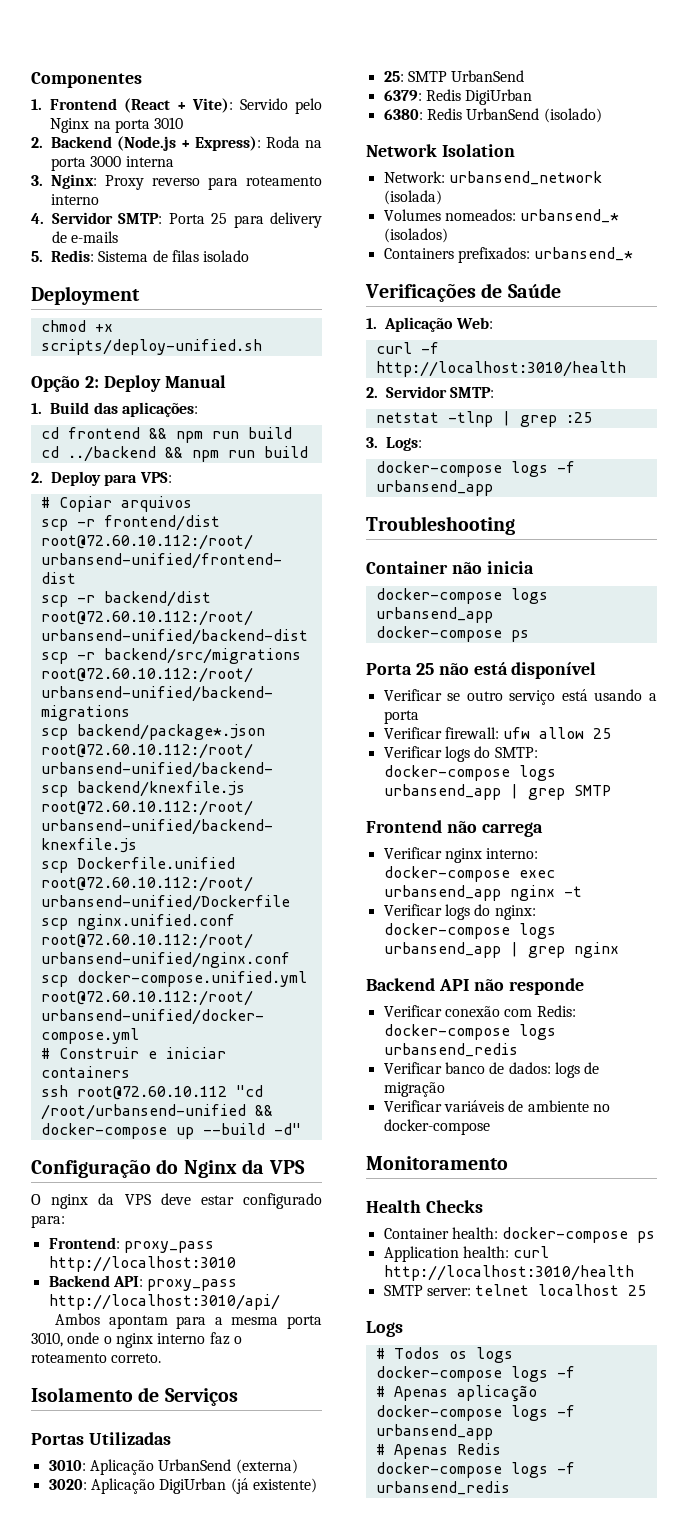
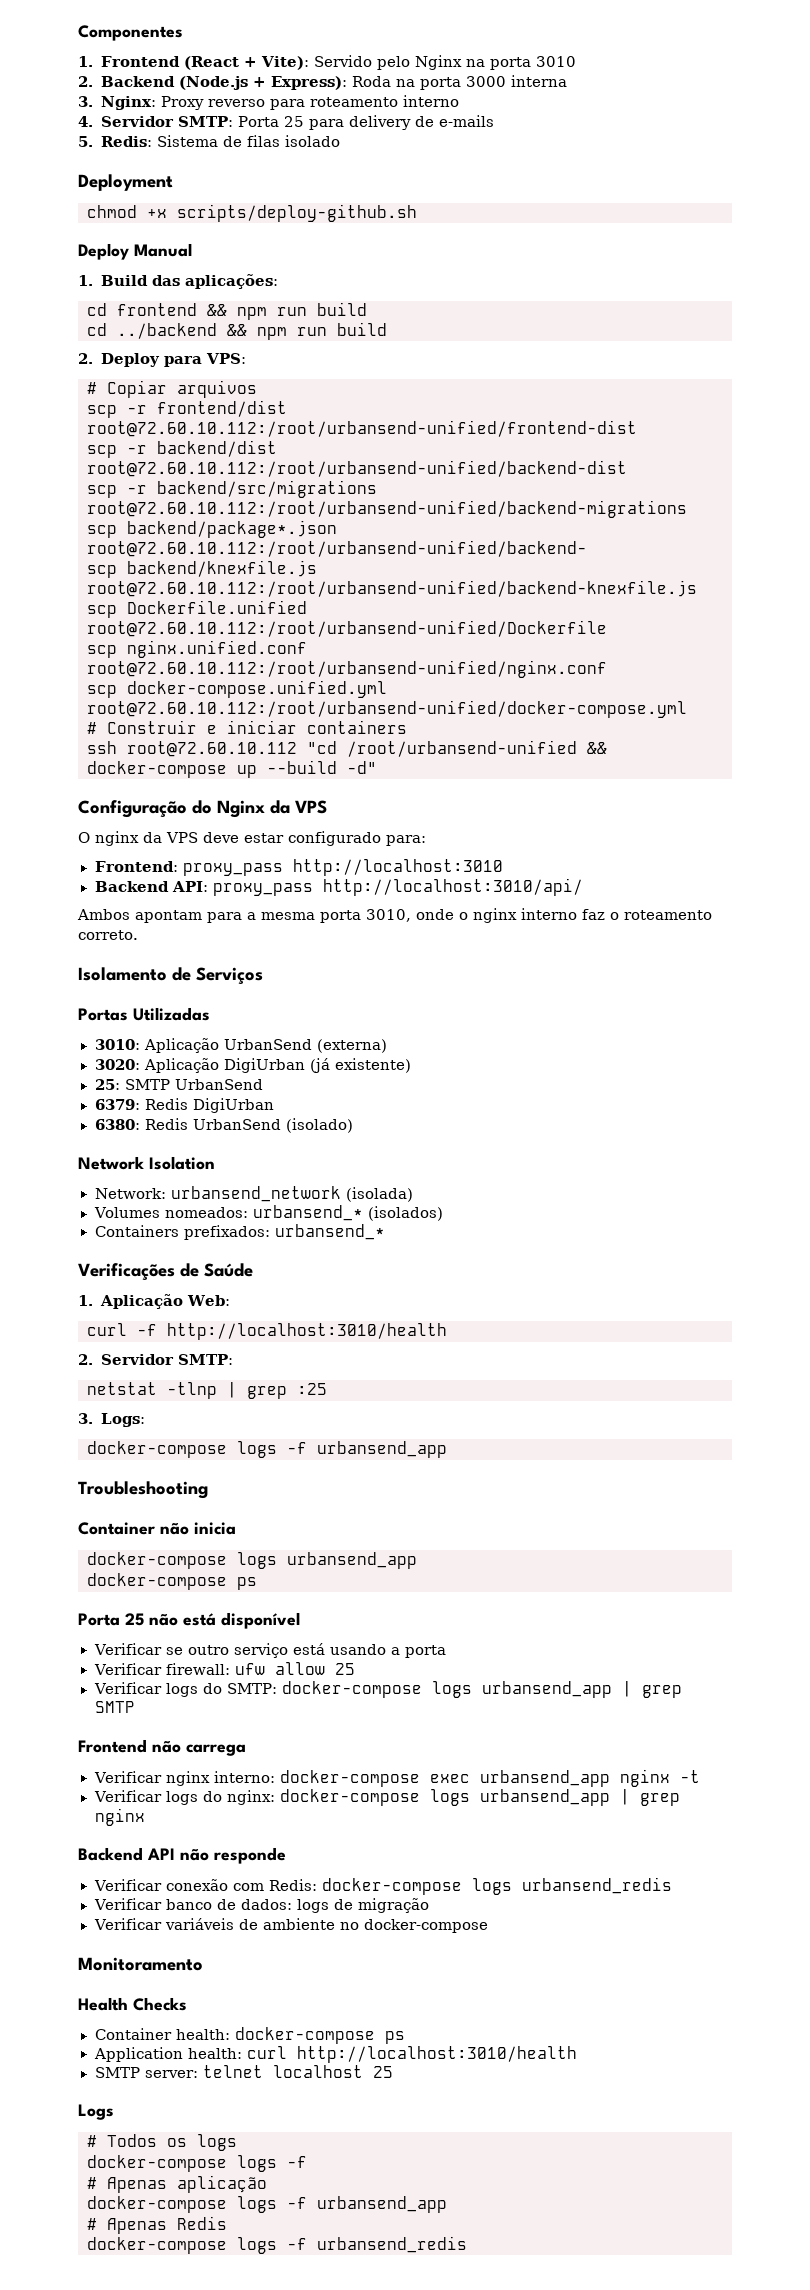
[40,339,262,355] [31,376,99,392] scripts/deploy-unified.sh // Opção 2: -> [177,204,417,222] scripts/deploy-github.sh //

